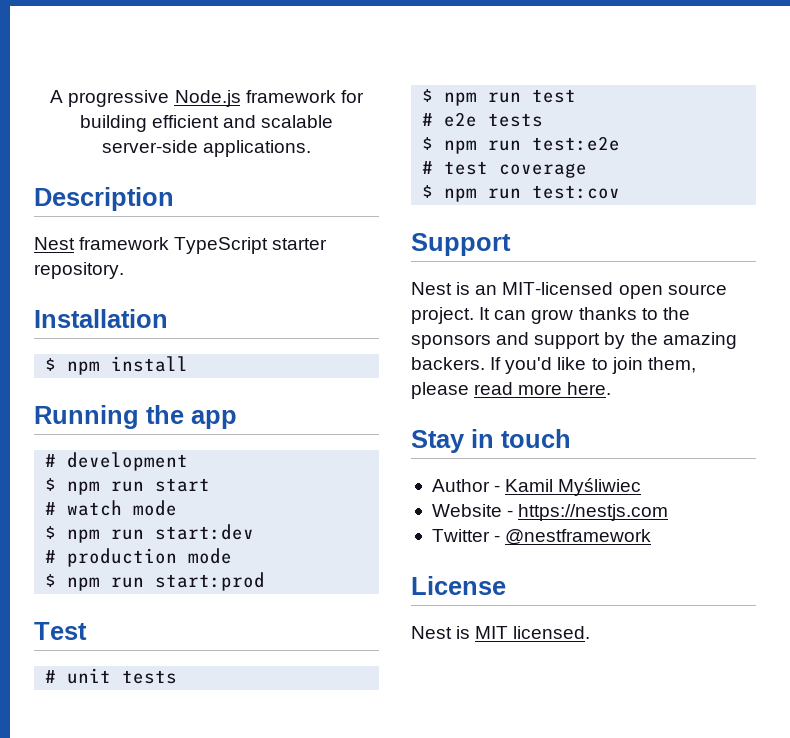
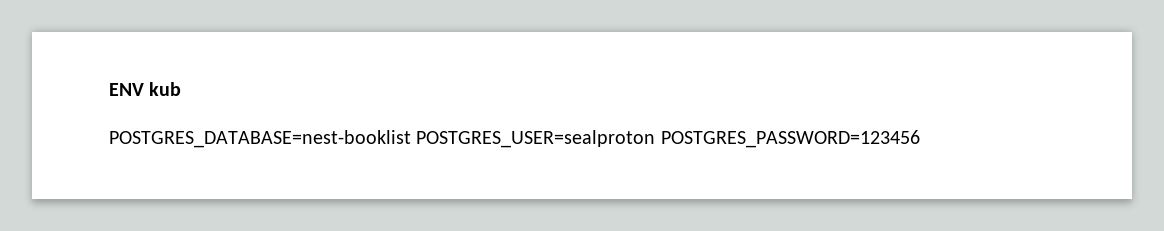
[50,90,364,107] [79,115,334,132] [101,140,312,157] [34,187,174,211] [34,237,328,254] [34,262,124,279] [34,309,168,328] [45,356,189,375] [34,405,237,429] [45,452,189,471] [45,478,211,495] [45,500,178,516] [45,524,255,543] [45,548,233,567] [45,572,266,591] [34,622,87,640] [45,668,178,684] [422,89,577,106] [422,112,544,127] [422,136,621,154] [422,161,588,178] [422,185,621,202] [411,233,511,256] [411,282,727,299] [411,307,690,324] [411,332,737,349] [411,357,696,374] [411,382,612,399] [411,429,571,453] [431,478,642,496] [431,504,669,521] [431,529,652,545] [411,576,506,595] [411,626,591,639] A progressive Node.js framework for building efficient and scalable server-side applications. // Description // Nest framework TypeScript starter repository. // Installation // $ npm install // Running the app // # development // $ npm run start // # watch mode // $ npm run start:dev // # production mode // $ npm run start:prod // Test // # unit tests // $ npm run test // # e2e tests // $ npm run test:e2e // # test coverage // $ npm run test:cov // Support // Nest is an MIT-licensed open source project. It can grow thanks to the sponsors and support by the amazing backers. If you'd like to join them, please read more here. // Stay in touch // Author - Kamil Myśliwiec // Website - https://nestjs.com // Twitter - @nestframework // License // Nest is MIT licensed. -> [109,82,182,96] [109,130,920,148] ENV kub // POSTGRES_DATABASE=nest-booklist POSTGRES_USER=sealproton POSTGRES_PASSWORD=123456

